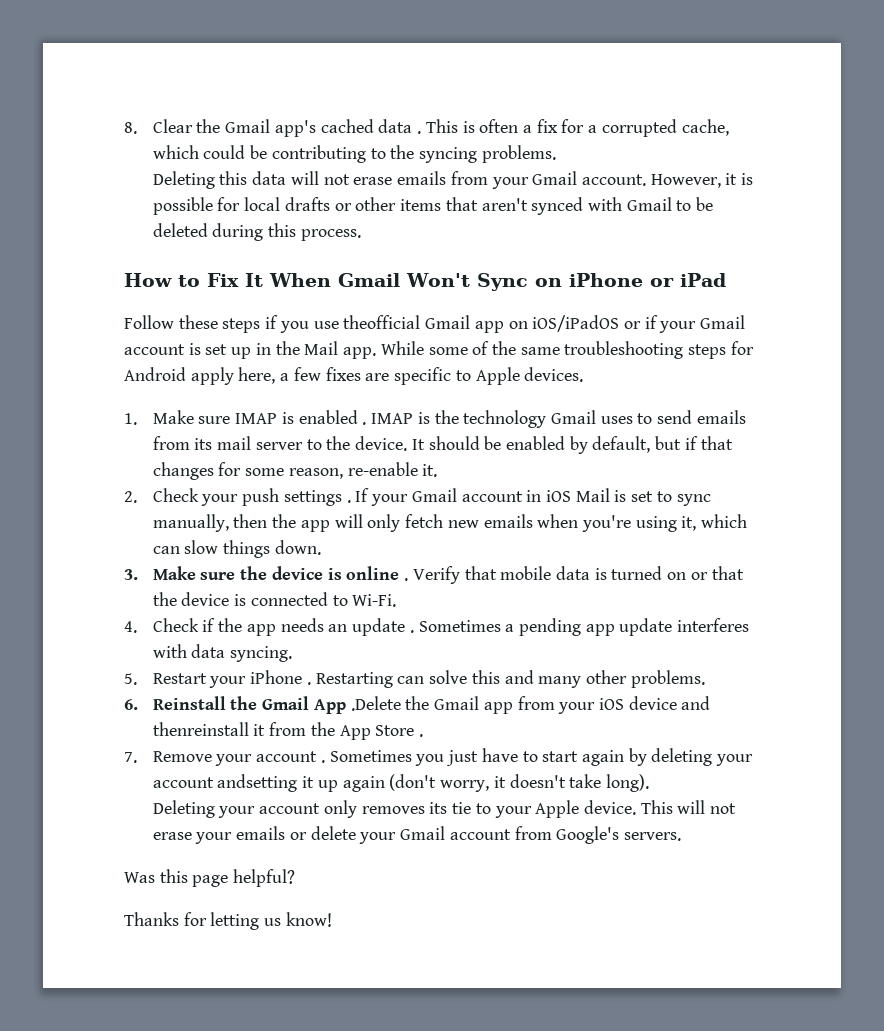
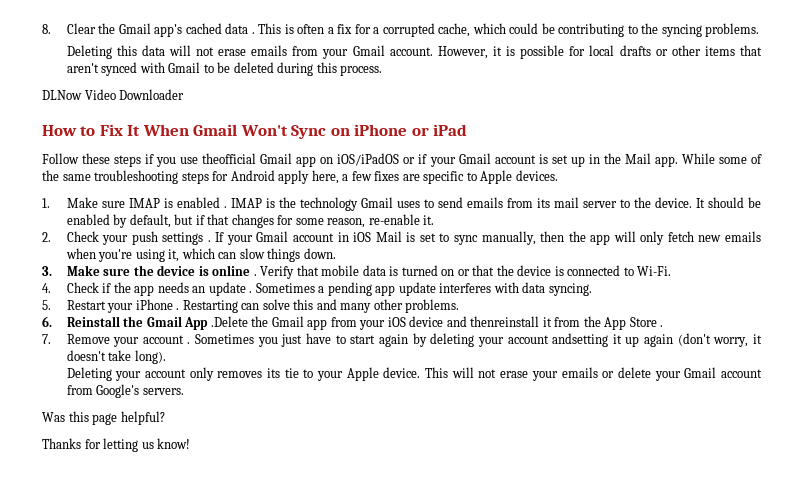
(361, 235) none -> [42,89,185,100] // DLNow Video Downloader

